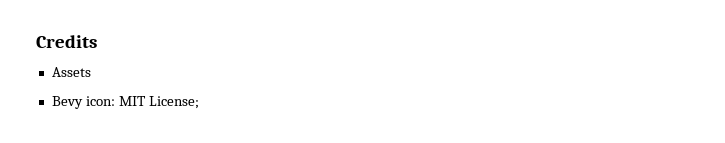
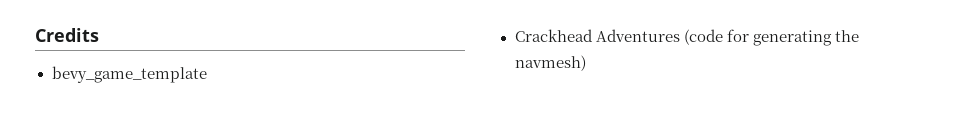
[51,67,91,77] [51,96,199,109] Assets // Bevy icon: MIT License; -> [51,66,207,83] [514,29,859,46] [514,55,586,71] bevy_game_template // Crackhead Adventures (code for generating the navmesh)

